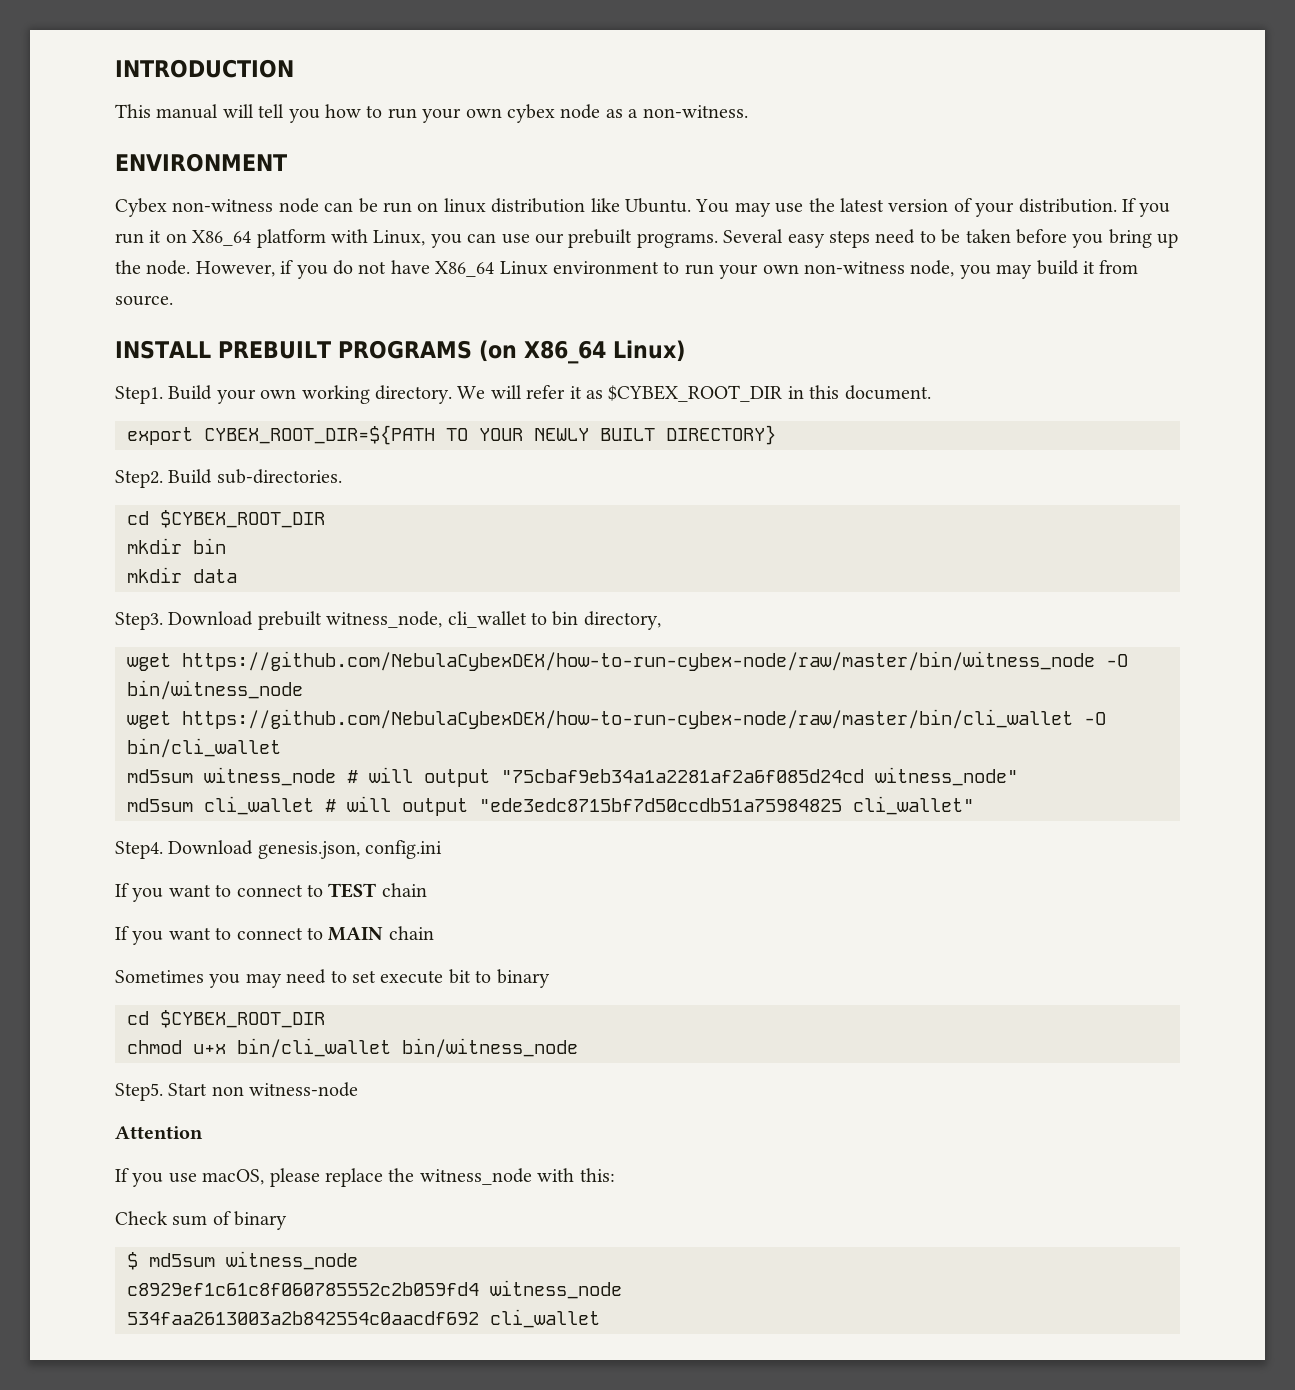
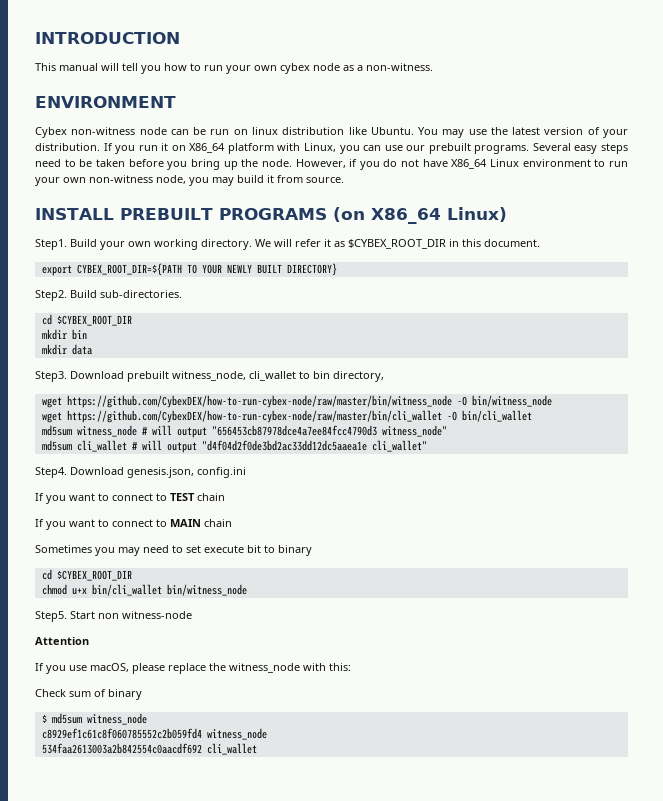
[182,651,1095,671] https://github.com/NebulaCybexDEX/how-to-run-cybex-node/raw/master/bin/witness_node -> [66,395,452,408] https://github.com/CybexDEX/how-to-run-cybex-node/raw/master/bin/witness_node
[182,709,1073,729] https://github.com/NebulaCybexDEX/how-to-run-cybex-node/raw/master/bin/cli_wallet -> [66,410,442,423] https://github.com/CybexDEX/how-to-run-cybex-node/raw/master/bin/cli_wallet
[501,769,864,783] "75cbaf9eb34a1a2281af2a6f085d24cd -> [211,425,377,436] "656453cb87978dce4a7ee84fcc4790d3
[479,798,842,812] "ede3edc8715bf7d50ccdb51a75984825 -> [201,440,367,451] "d4f04d2f0de3bd2ac33dd12dc5aaea1e

